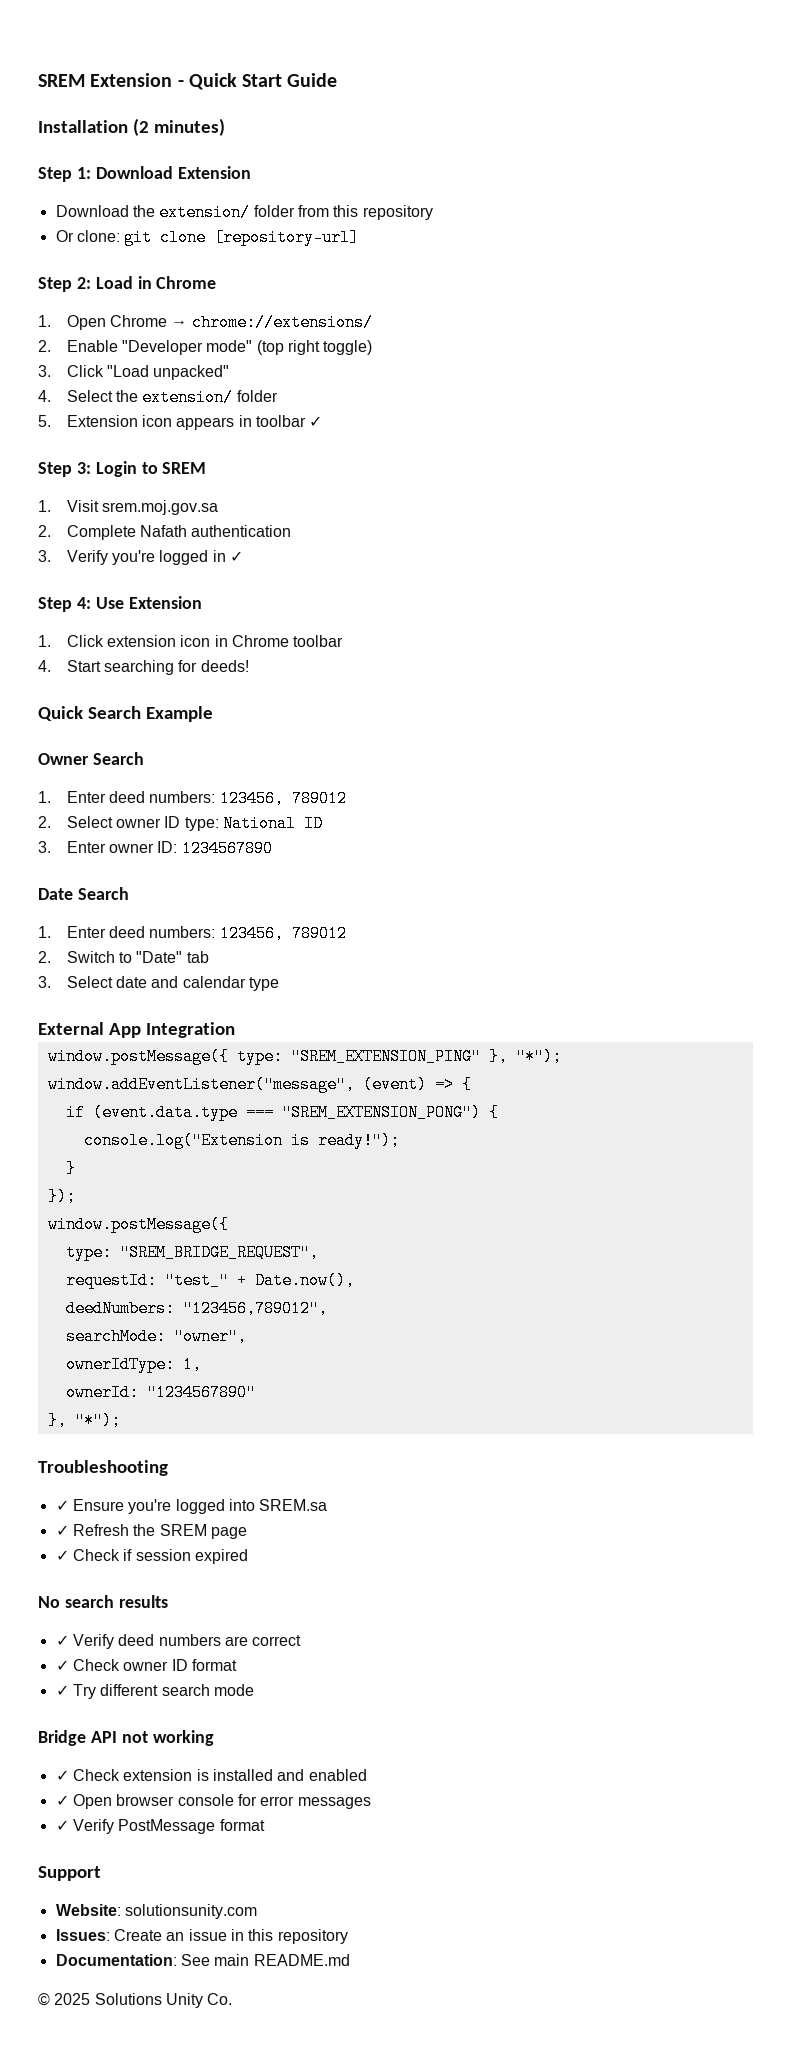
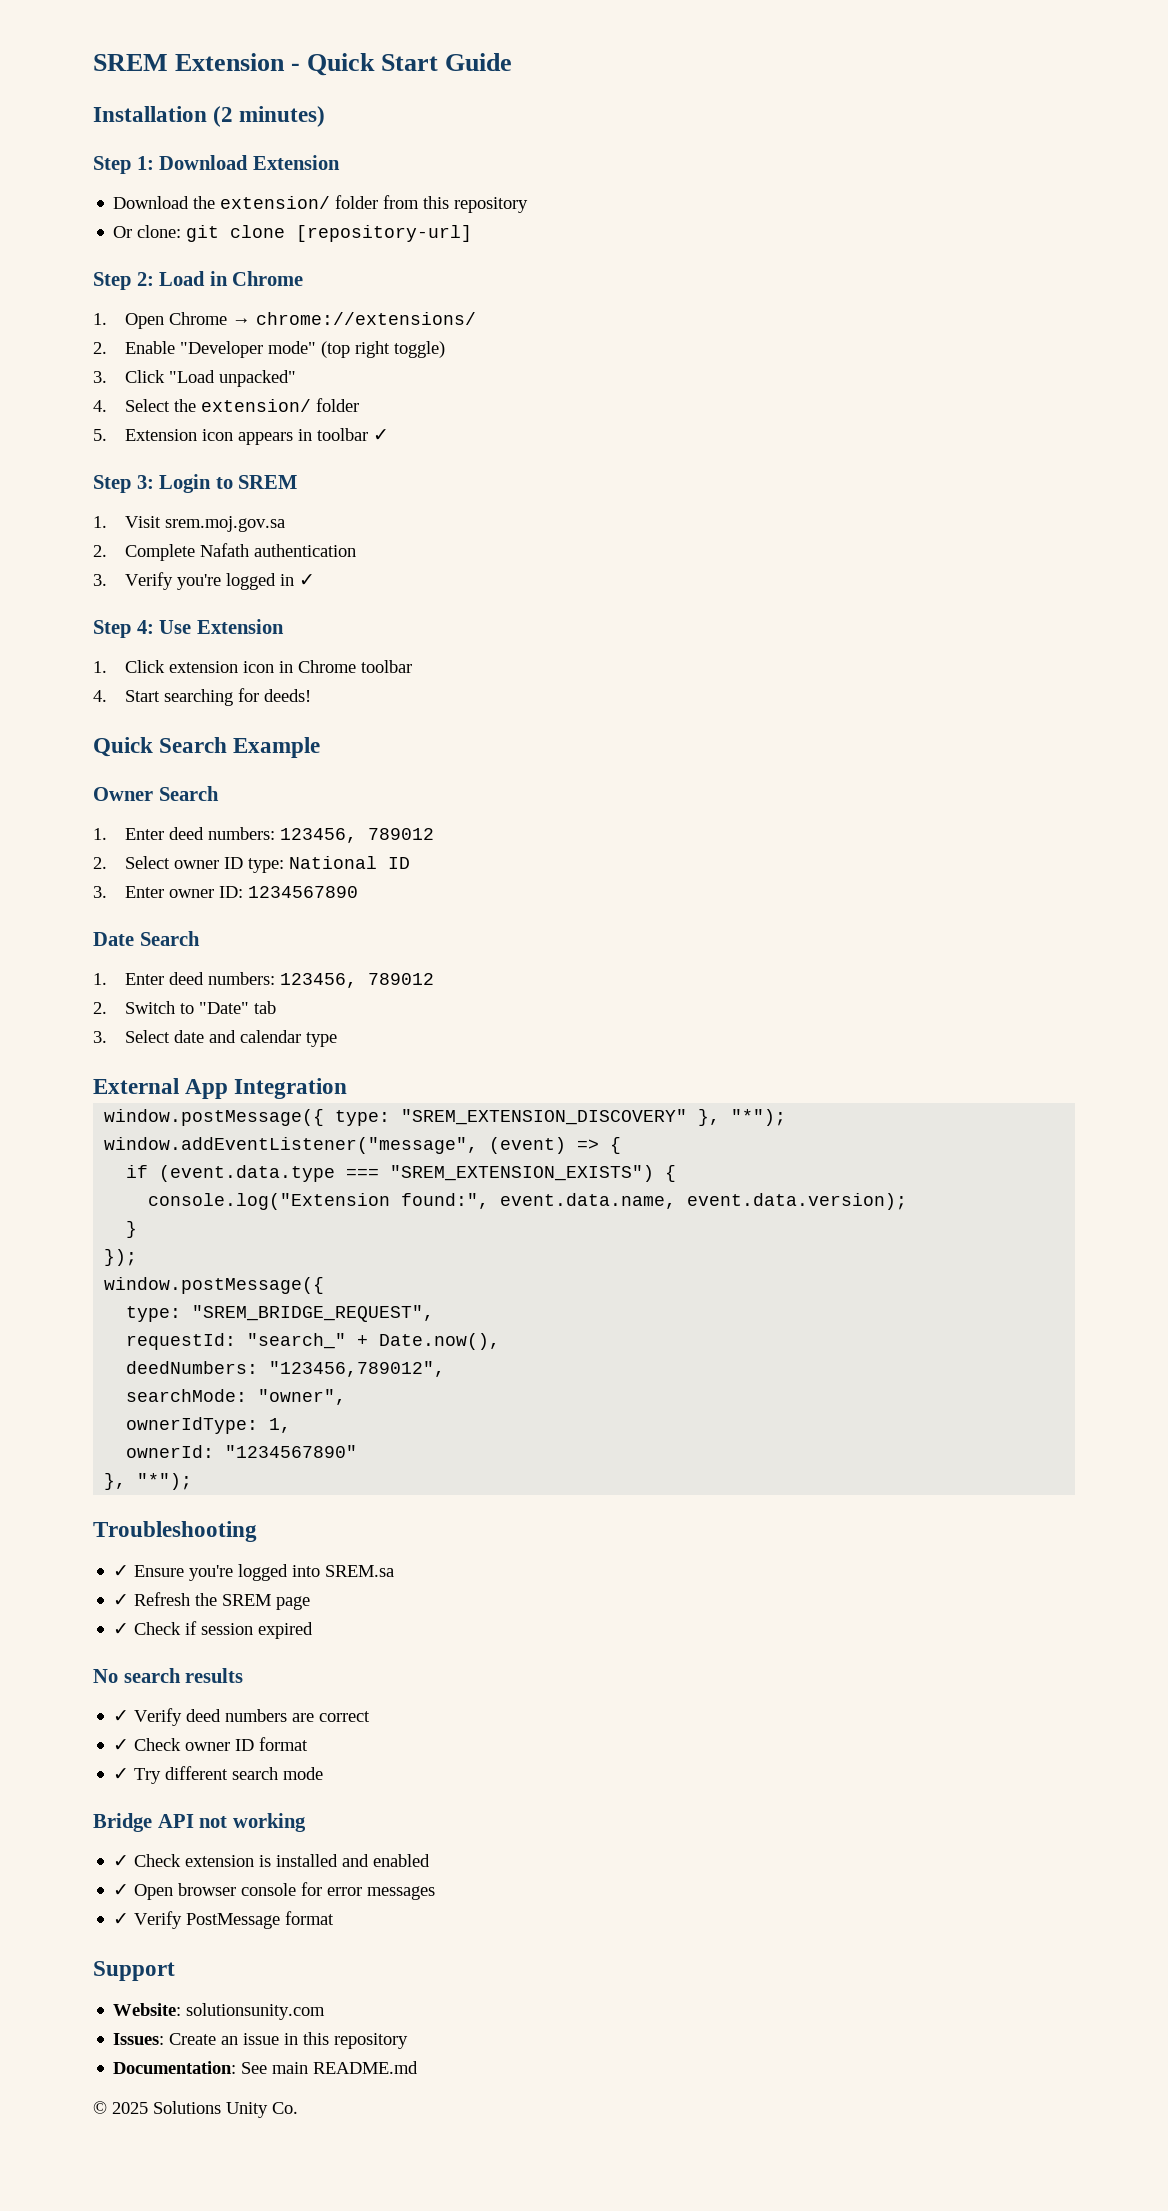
[290,1048,481,1065] "SREM_EXTENSION_PING" -> [401,1109,688,1125] "SREM_EXTENSION_DISCOVERY"
[281,1104,481,1121] "SREM_EXTENSION_PONG") -> [390,1165,655,1182] "SREM_EXTENSION_EXISTS")
[290,1132,400,1149] is ready!"); -> [401,1193,908,1210] found:", event.data.name, event.data.version);
[164,1272,229,1289] "test_" -> [247,1333,347,1349] "search_"

